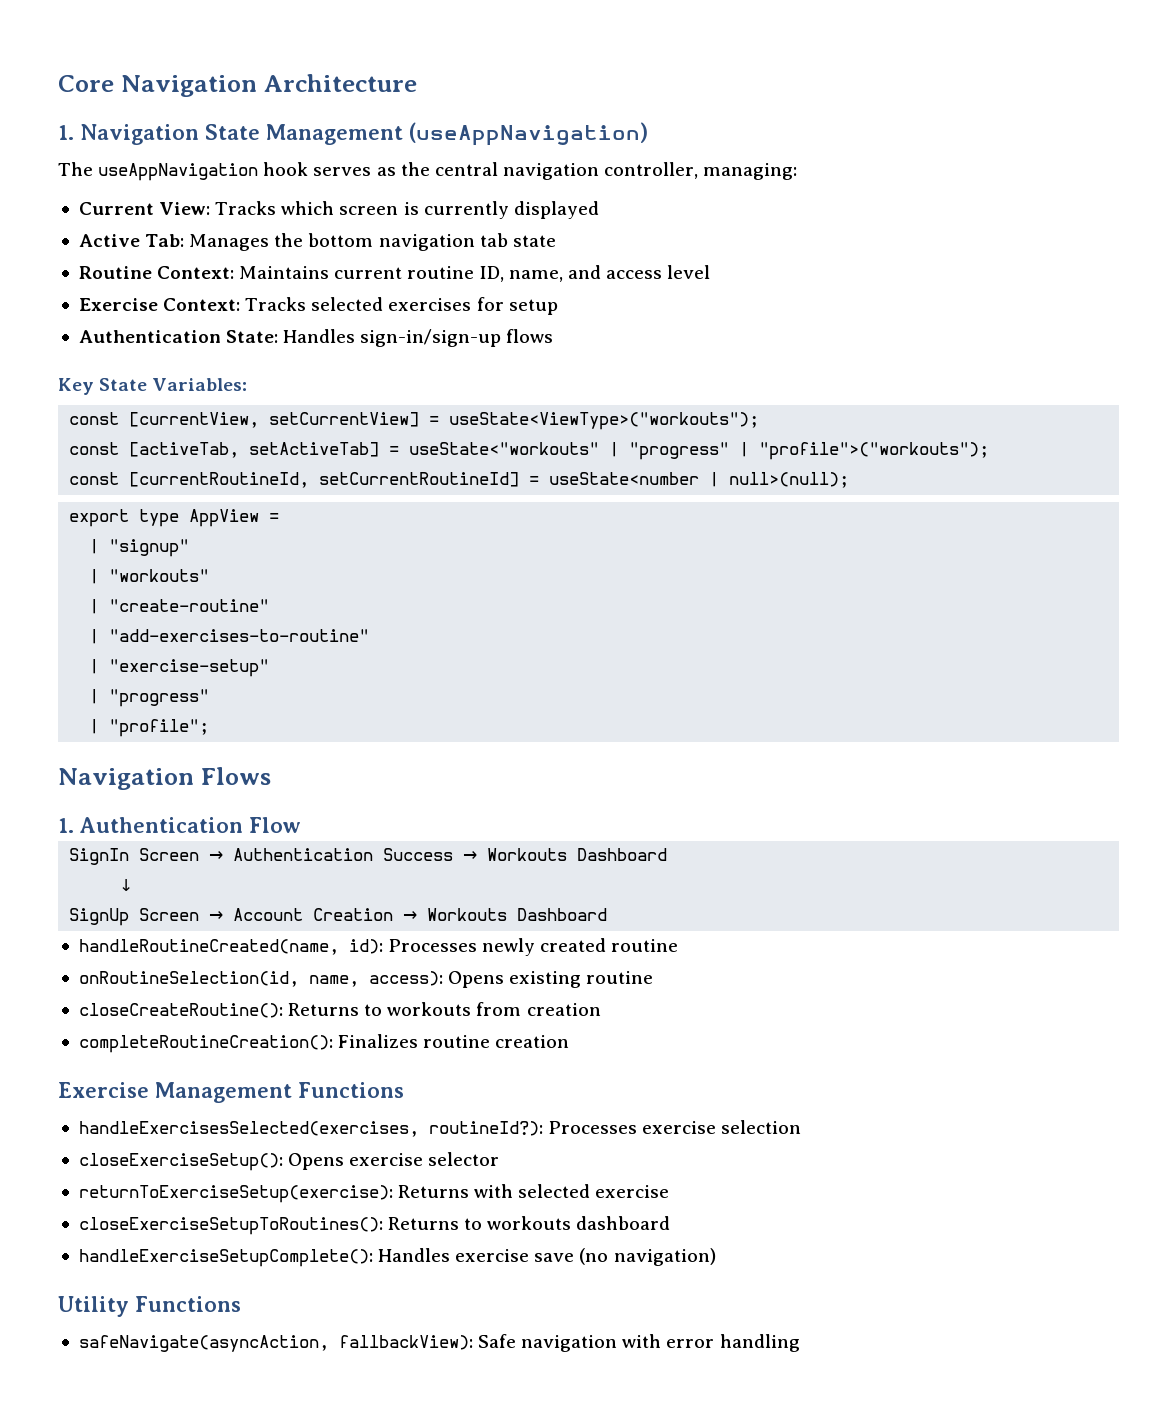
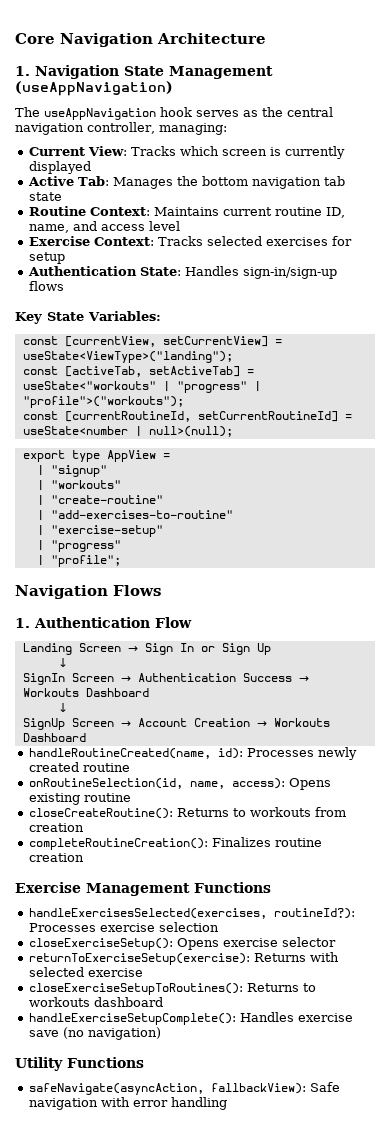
[449,412,760,430] useState<ViewType>("workouts"); -> [22,351,233,363] useState<ViewType>("landing");
(301, 825) none -> [22,643,271,655] [57,658,68,667] // Landing Screen → Sign In or Sign Up // ↓

